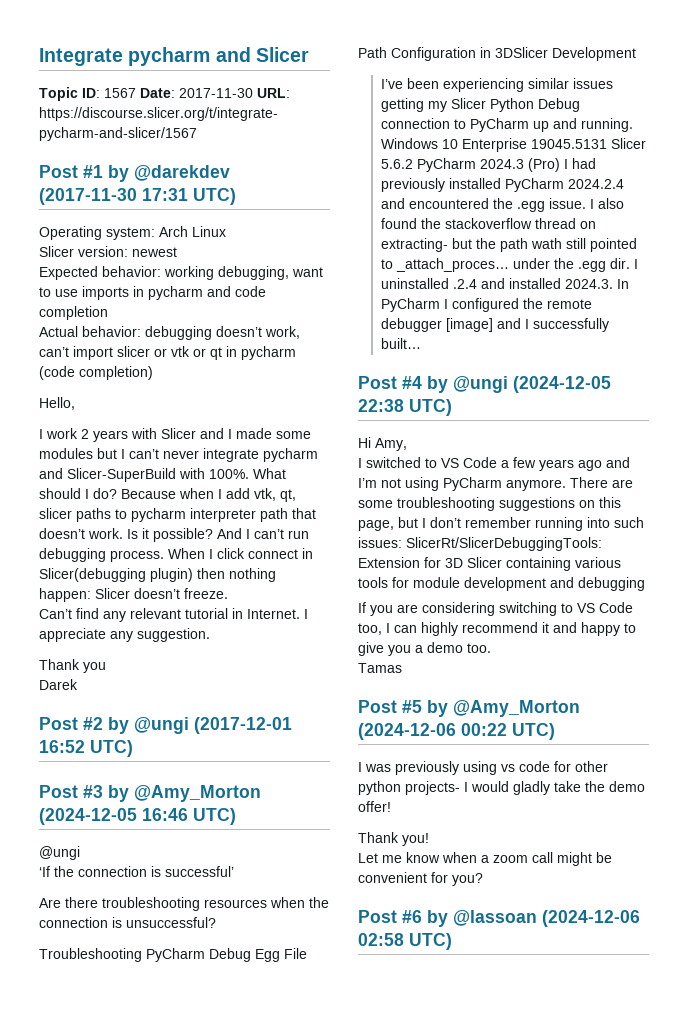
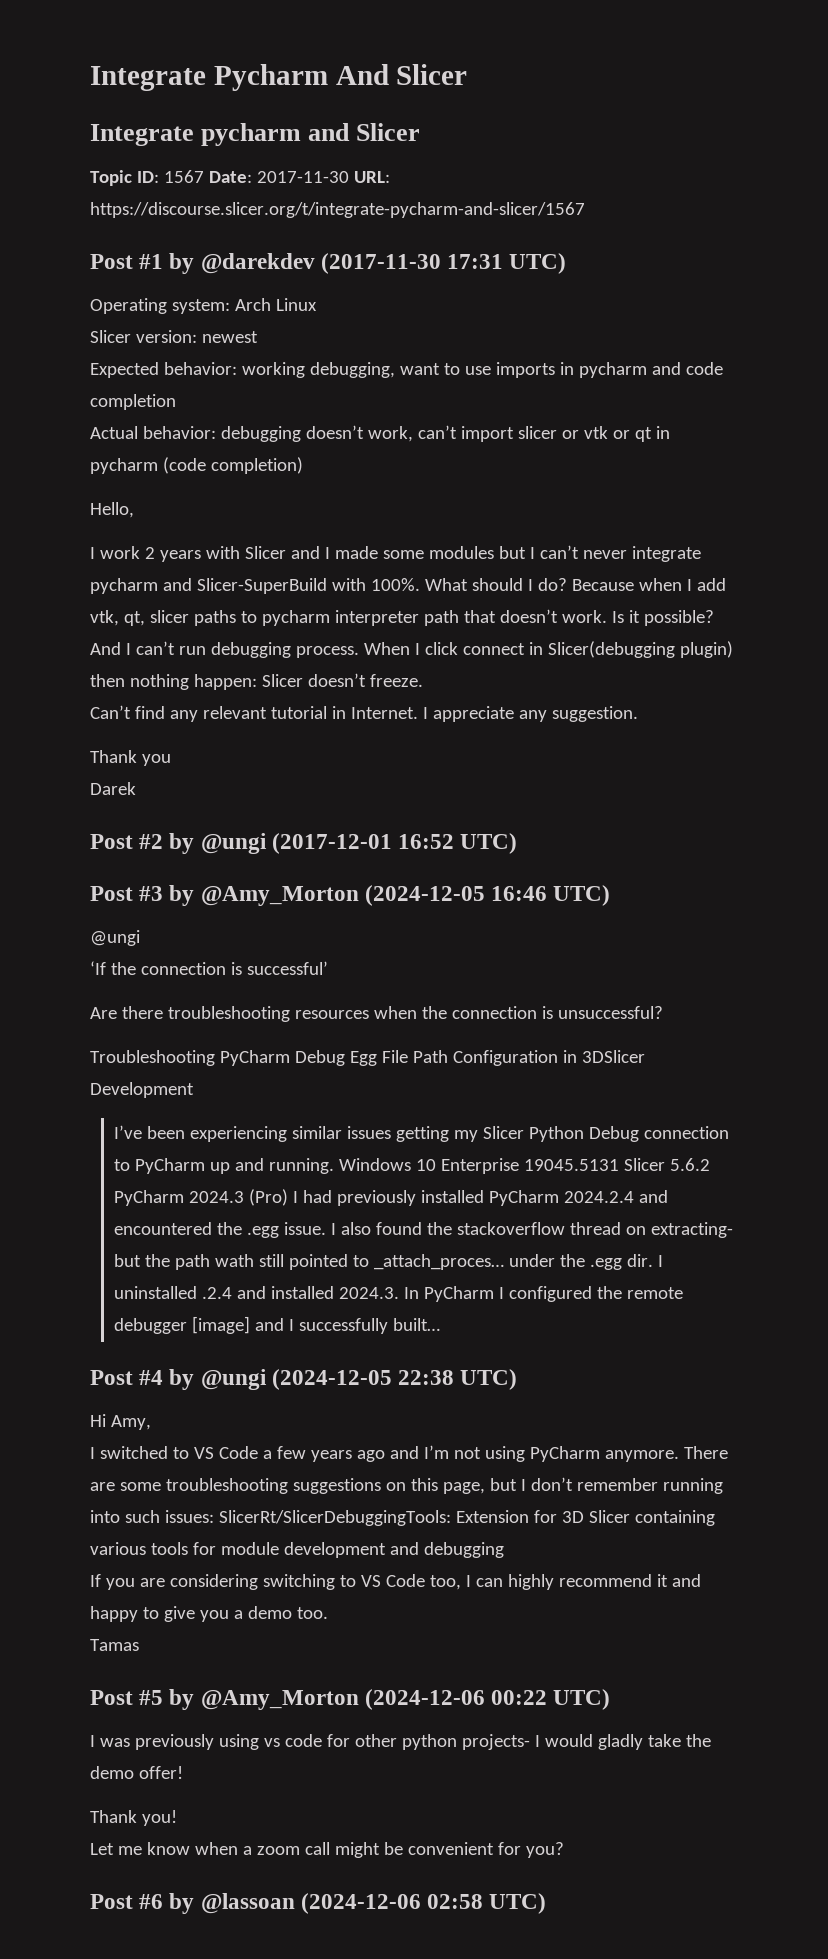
[39,48,123,66] Integrate -> [90,64,468,91] [90,124,194,146] Integrate Pycharm And Slicer // Integrate

